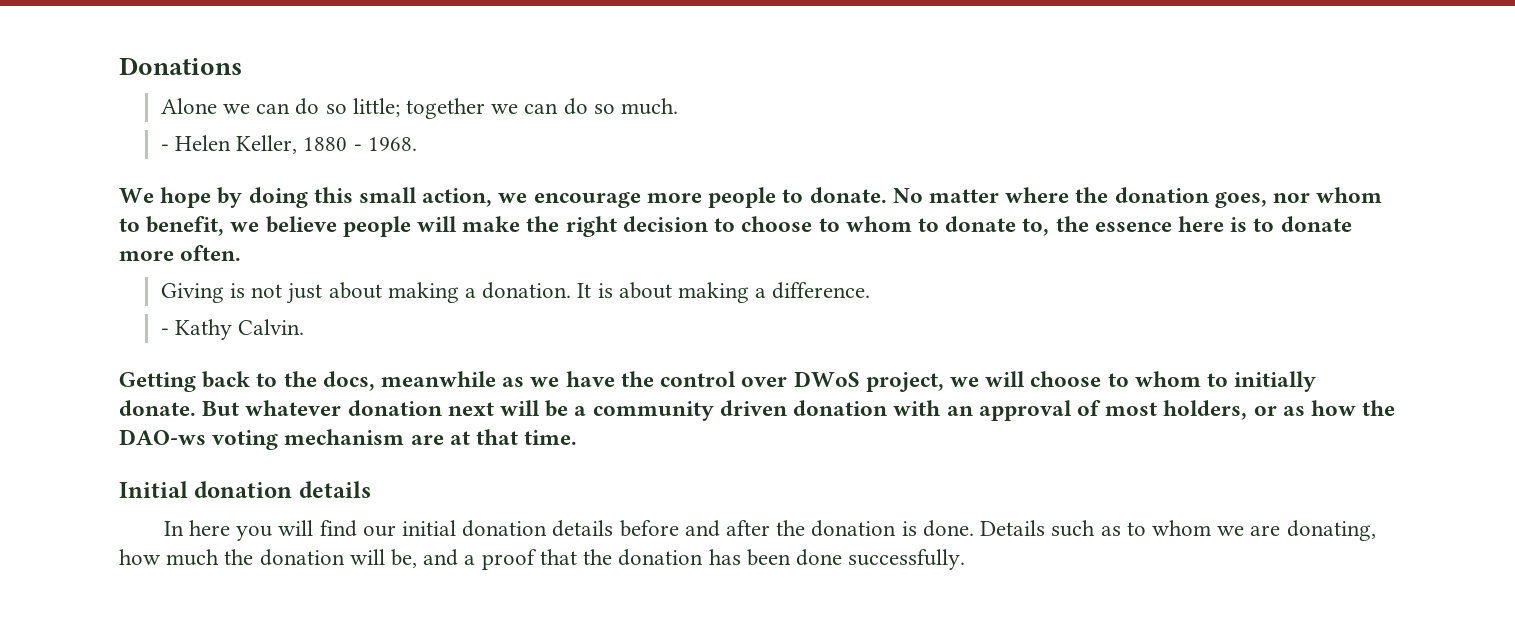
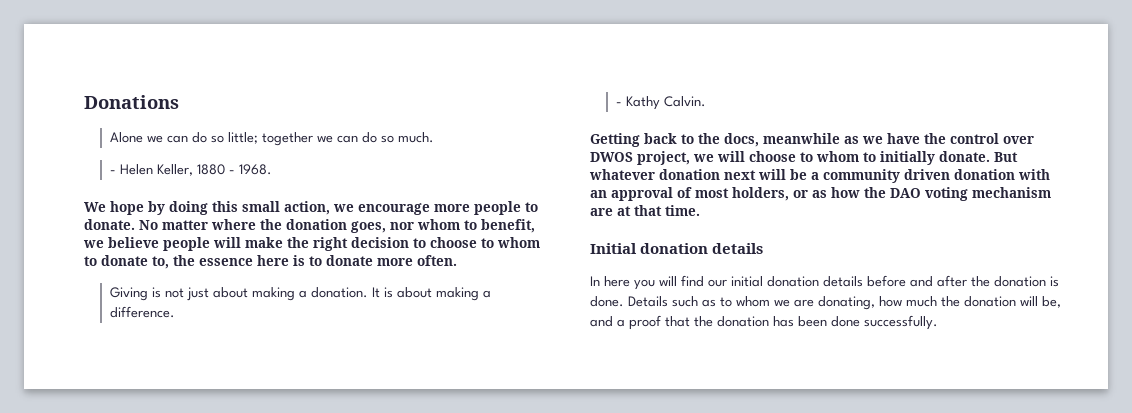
[793,371,860,387] DWoS -> [590,152,633,162] DWOS
[119,429,206,445] DAO-ws -> [890,188,921,198] DAO

